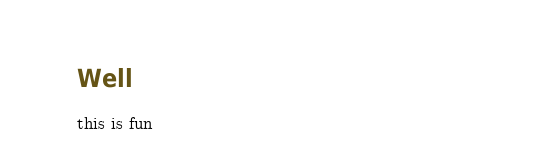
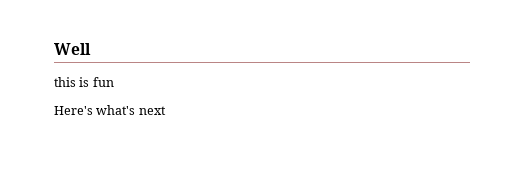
(153, 123) none -> [54,105,166,115] // Here's what's next

